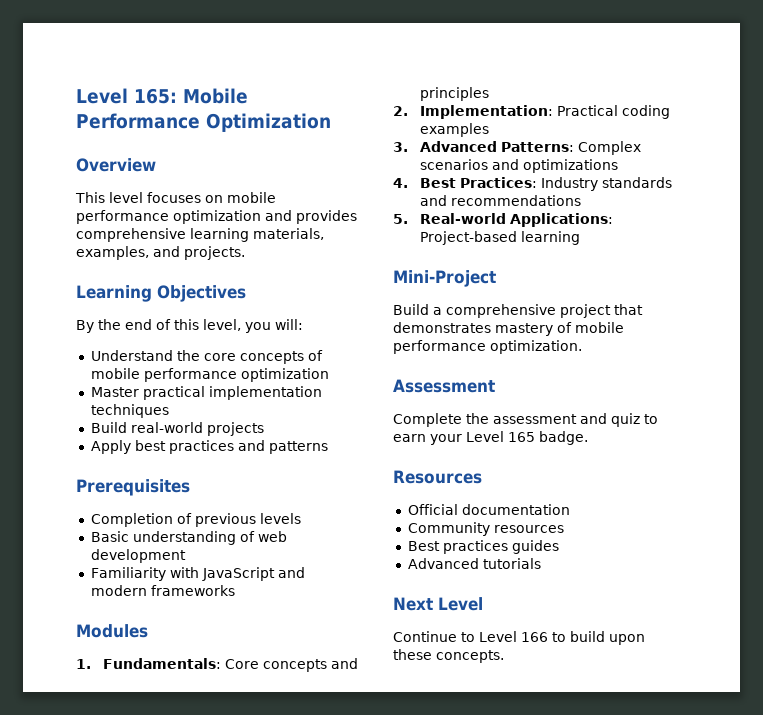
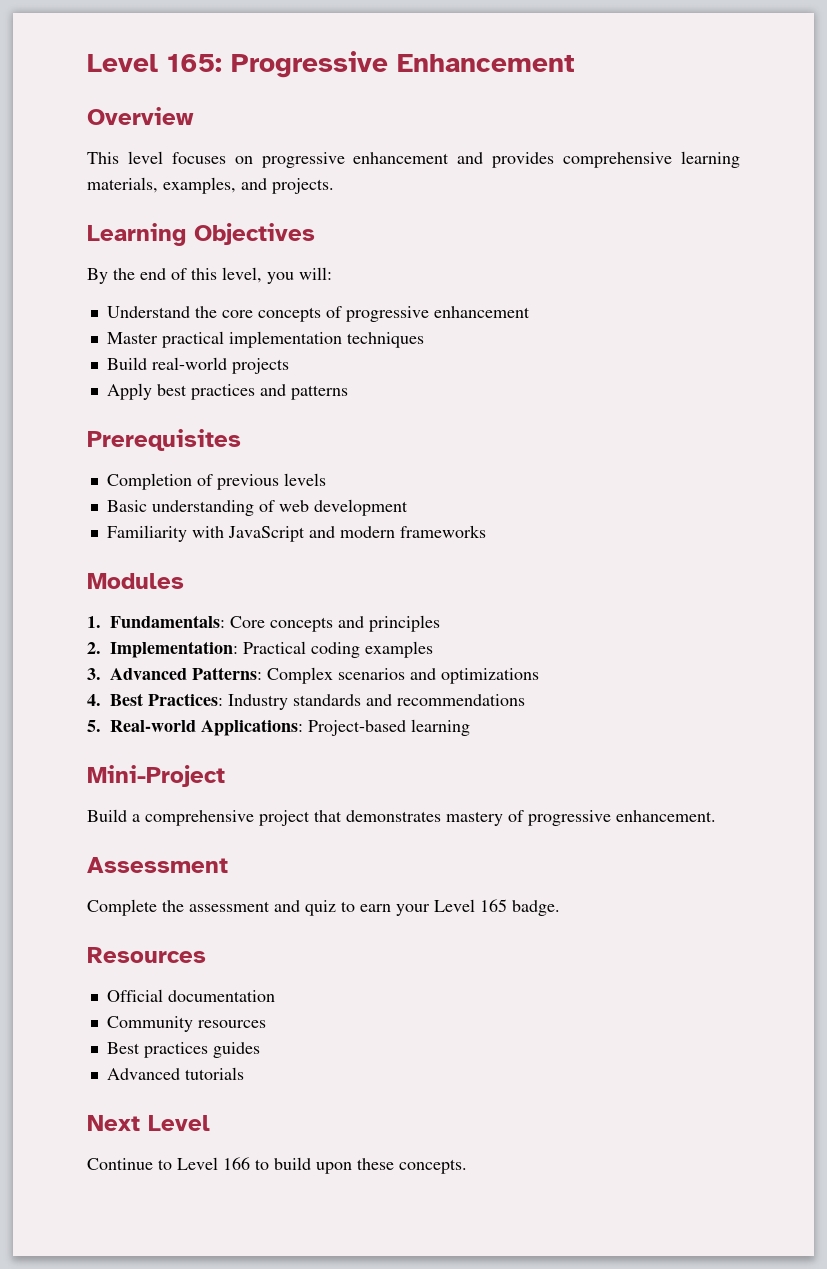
[183,88,248,104] [76,113,331,132] Mobile Performance Optimization -> [231,51,575,78] Progressive Enhancement
[227,192,276,203] [76,210,261,224] mobile performance optimization -> [261,152,450,168] progressive enhancement
[90,368,329,382] mobile performance optimization -> [345,306,530,322] progressive enhancement
[575,322,624,333] [393,340,582,354] mobile performance optimization. -> [528,810,716,826] progressive enhancement.

